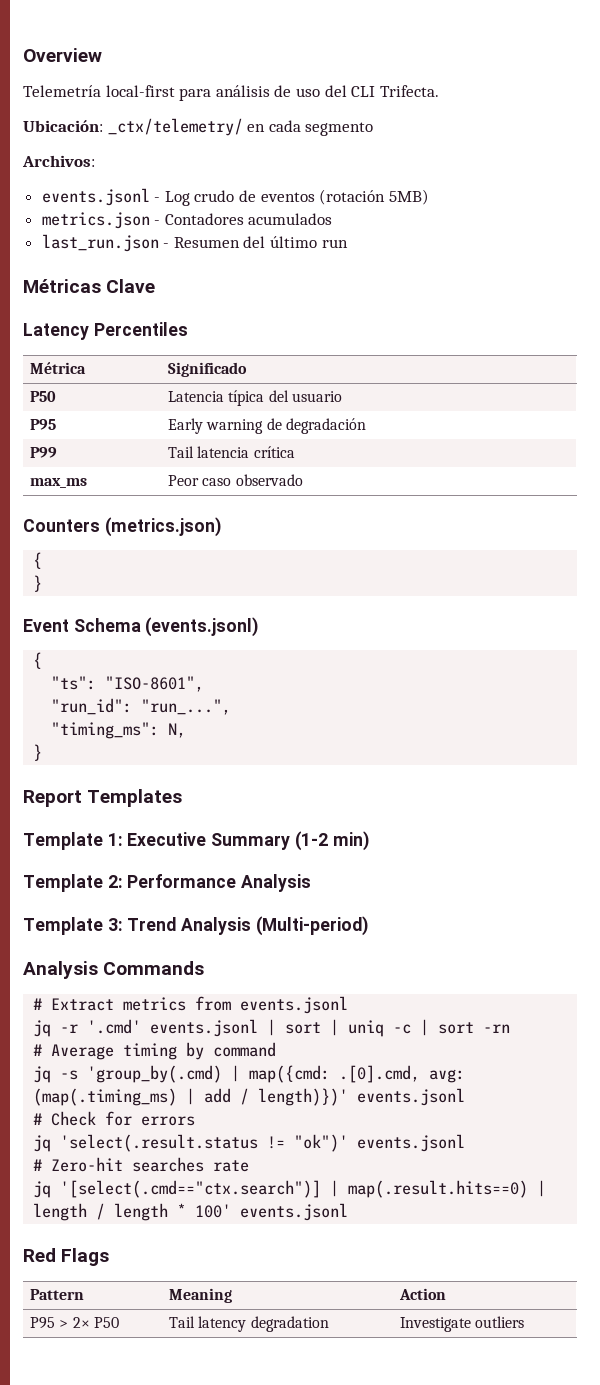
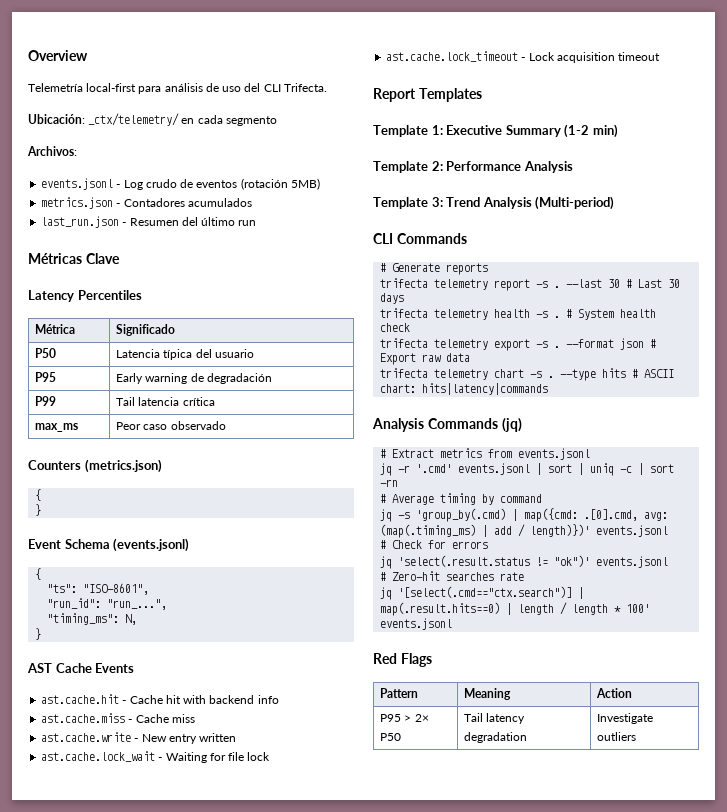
(43, 752) none -> [27,663,135,673] [41,694,279,704] [41,713,195,723] [41,732,237,744] [41,751,271,763] [386,51,661,63] // AST Cache Events // ast.cache.hit - Cache hit with backend info // ast.cache.miss - Cache miss // ast.cache.write - New entry written // ast.cache.lock_wait - Waiting for file lock // ast.cache.lock_timeout - Lock acquisition timeout
(368, 926) none -> [373,233,467,244] [380,263,489,275] [380,278,681,291] [380,293,405,304] [380,308,657,320] [380,323,411,332] [380,338,657,351] [380,353,471,365] [380,368,675,381] [380,383,549,395] // CLI Commands // # Generate reports // trifecta telemetry report -s . --last 30 # Last 30 days // trifecta telemetry health -s . # System health check // trifecta telemetry export -s . --format json # Export raw data // trifecta telemetry chart -s . --type hits # ASCII chart: hits|latency|commands
(205, 968) none -> [501,418,522,432] (jq)

